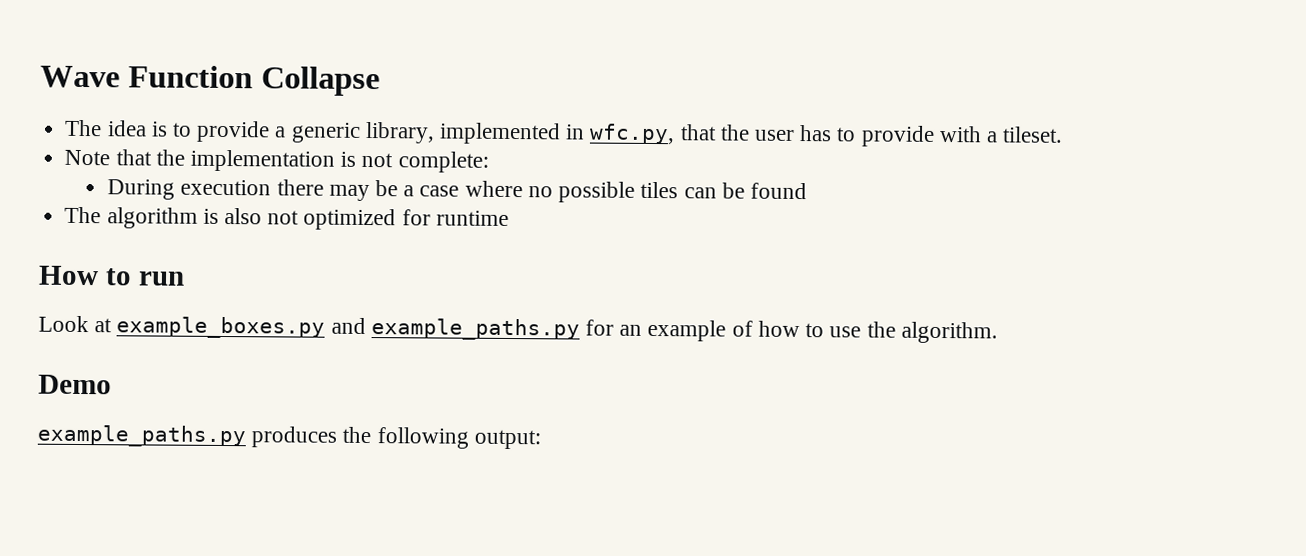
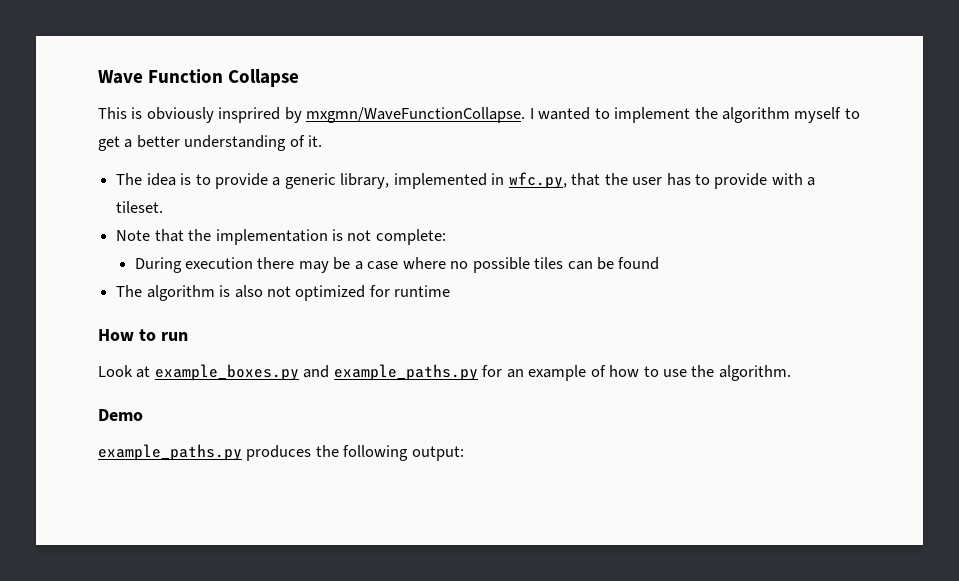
(380, 81) none -> [98,107,860,123] [98,135,323,151] // This is obviously insprired by mxgmn/WaveFunctionCollapse. I wanted to implement the algorithm myself to get a better understanding of it.

